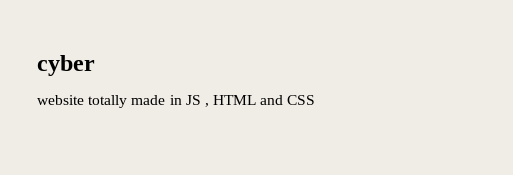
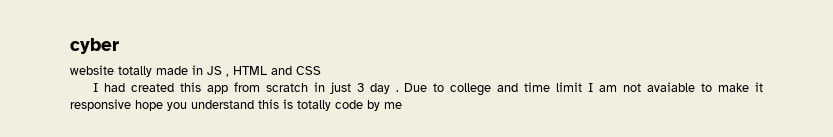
(316, 100) none -> [92,82,763,96] [70,99,402,111] // I had created this app from scratch in just 3 day . Due to college and time limit I am not avaiable to make it responsive hope you understand this is totally code by me

